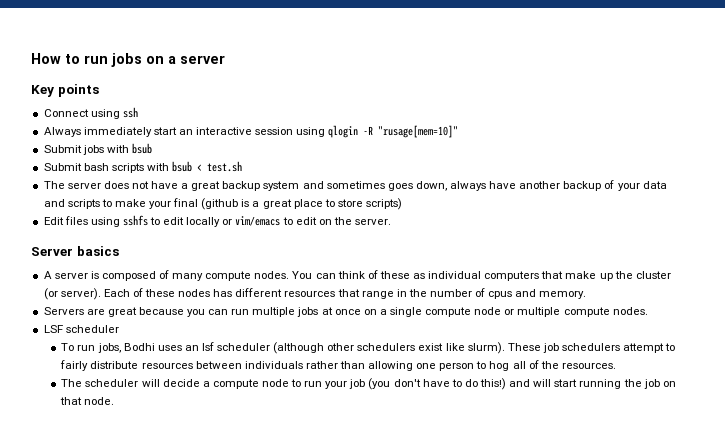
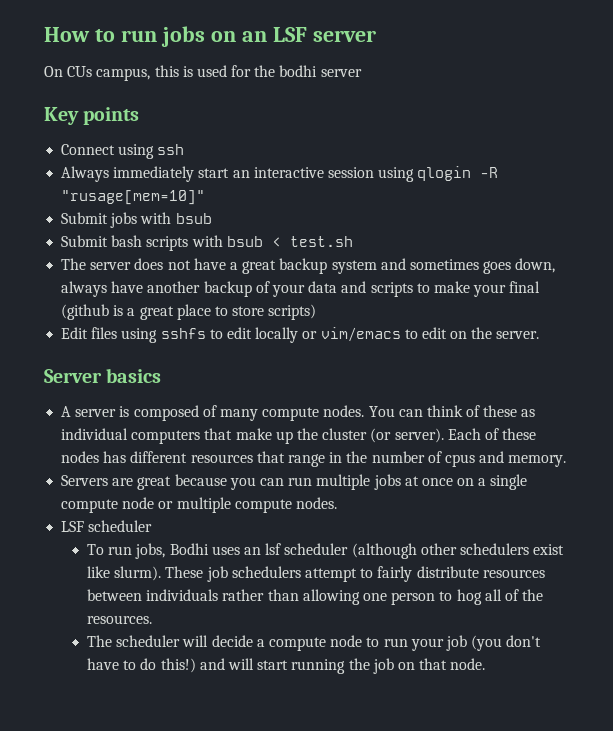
[168,56,176,64] a -> [241,27,376,42] [44,65,318,81] an LSF server // On CUs campus, this is used for the bodhi

